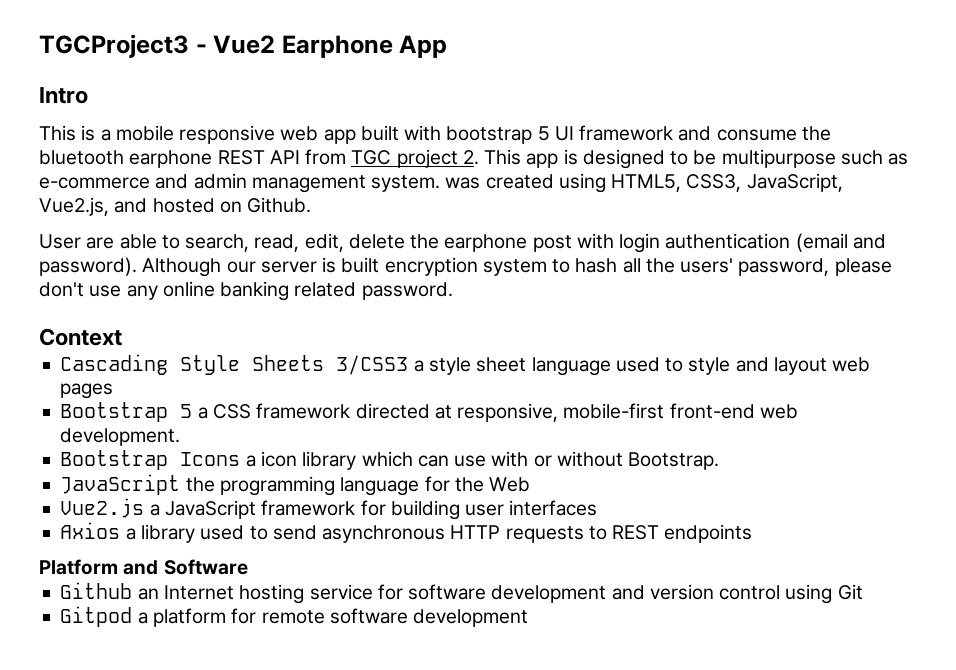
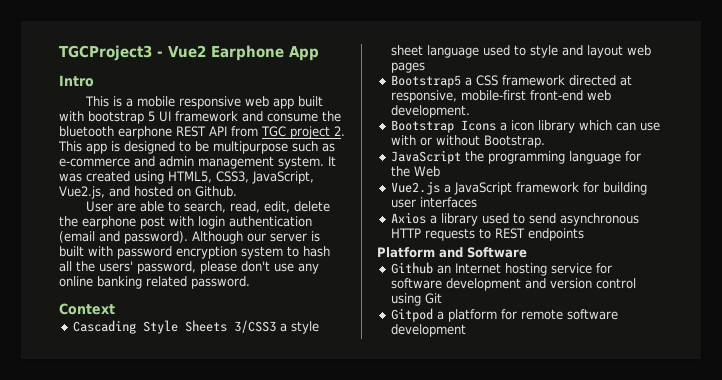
(441, 183) none -> [328,156,336,166] It
(380, 265) none -> [88,246,172,259] with password
[60,402,193,422] Bootstrap 5 -> [390,75,461,88] Bootstrap5

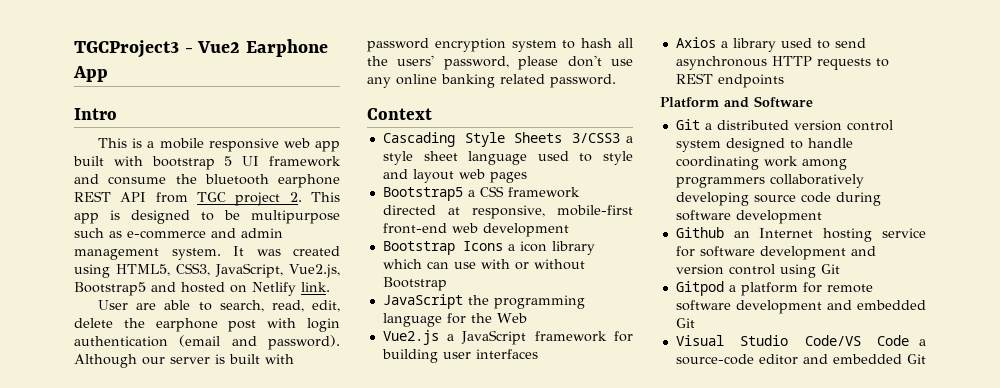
(105, 192) none -> [74,282,146,296] Bootstrap5
[195,186,237,197] Github. -> [252,282,330,296] Netlify link.
[390,105,470,118] development. -> [482,223,569,237] development
[483,135,545,148] Bootstrap. -> [382,277,447,291] Bootstrap
(527, 252) none -> [675,119,893,131] [675,138,853,152] [675,156,847,170] [675,174,864,188] [675,192,881,206] [675,210,822,224] // Git a distributed version control system designed to handle coordinating work among programmers collaboratively developing source code during software development
(466, 330) none -> [826,300,926,310] [675,318,695,328] [675,335,926,346] [675,354,926,365] and embedded Git // Visual Studio Code/VS Code a source-code editor and embedded Git

